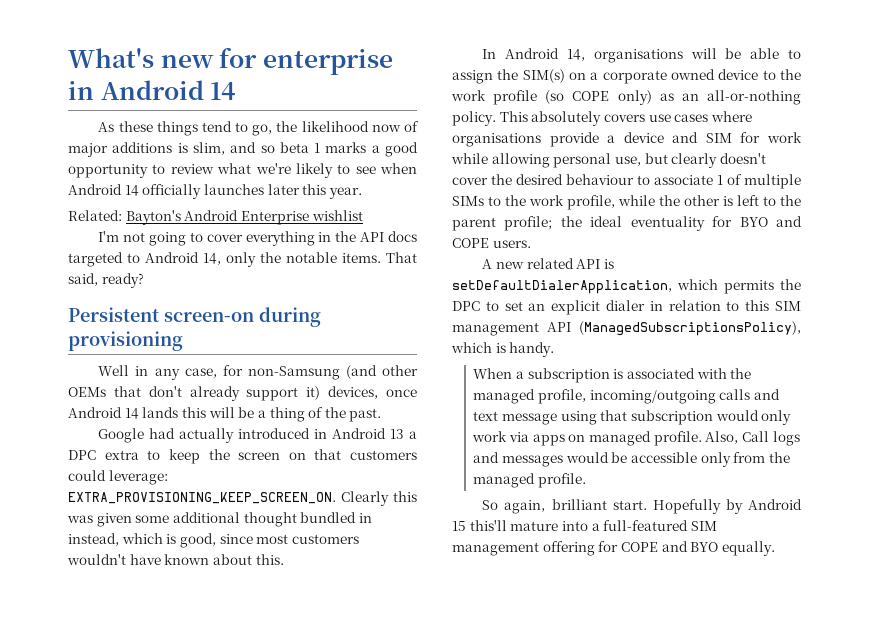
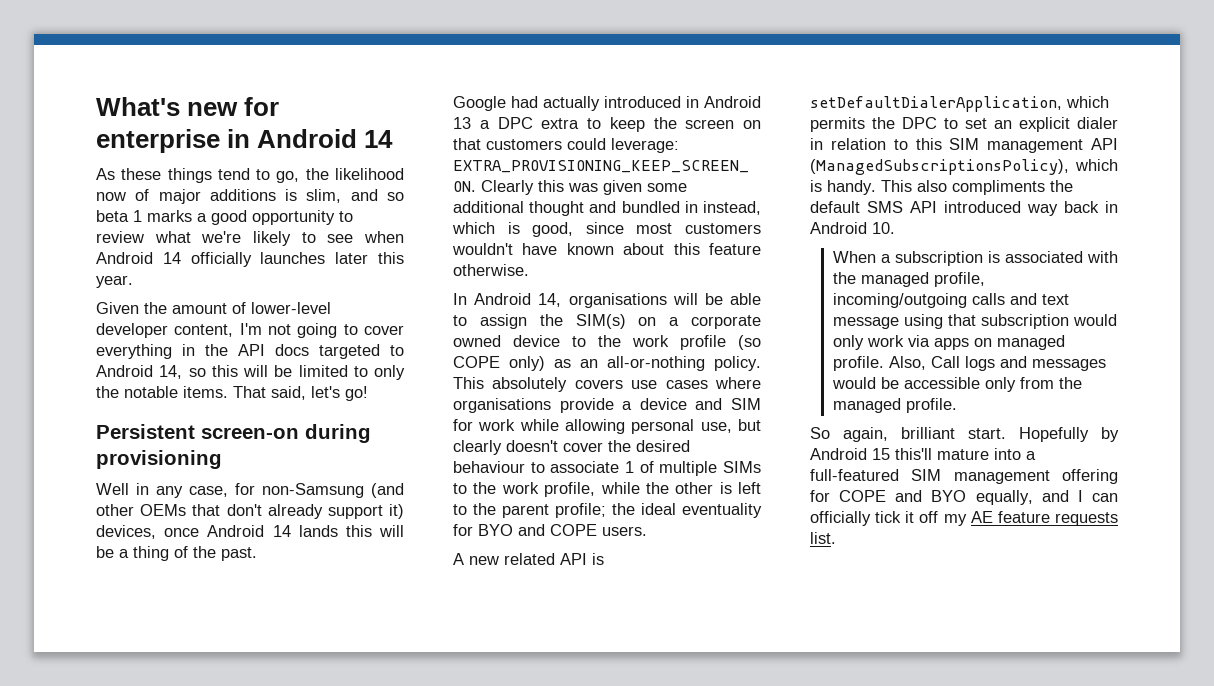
[68,210,363,225] Related: Bayton's Android Enterprise wishlist // -> [96,302,331,314] [96,323,234,338] Given the amount of lower-level developer content,
(221, 259) none -> [188,365,368,377] so this will be limited to
[101,273,144,288] ready? -> [311,386,368,401] let's go!
(297, 519) none -> [589,201,617,213] and
[255,554,284,565] this. -> [673,243,761,255] [453,264,529,276] this feature otherwise.
(555, 349) none -> [881,180,1073,195] [810,201,1118,216] [810,222,895,234] This also compliments the default SMS API introduced way back in Android 10.
[721,541,775,556] equally. -> [975,490,1118,505] [810,511,1118,526] [810,532,836,544] equally, and I can officially tick it off my AE feature requests list.

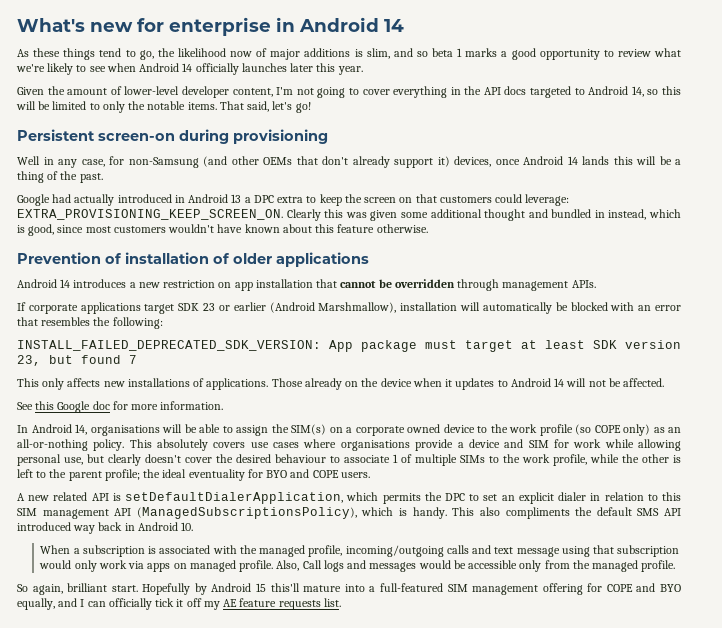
(529, 270) none -> [17,252,369,267] [17,279,596,291] [17,302,682,314] [17,317,163,329] [17,340,681,352] [17,355,137,366] [17,378,665,390] [17,401,224,413] // Prevention of installation of older applications // Android 14 introduces a new restriction on app installation that cannot be overridden through management APIs. // If corporate applications target SDK 23 or earlier (Android Marshmallow), installation will automatically be blocked with an error that resembles the following: // INSTALL_FAILED_DEPRECATED_SDK_VERSION: App package must target at least SDK version 23, but found 7 // This only affects new installations of applications. Those already on the device when it updates to Android 14 will not be affected. // See this Google doc for more information.

